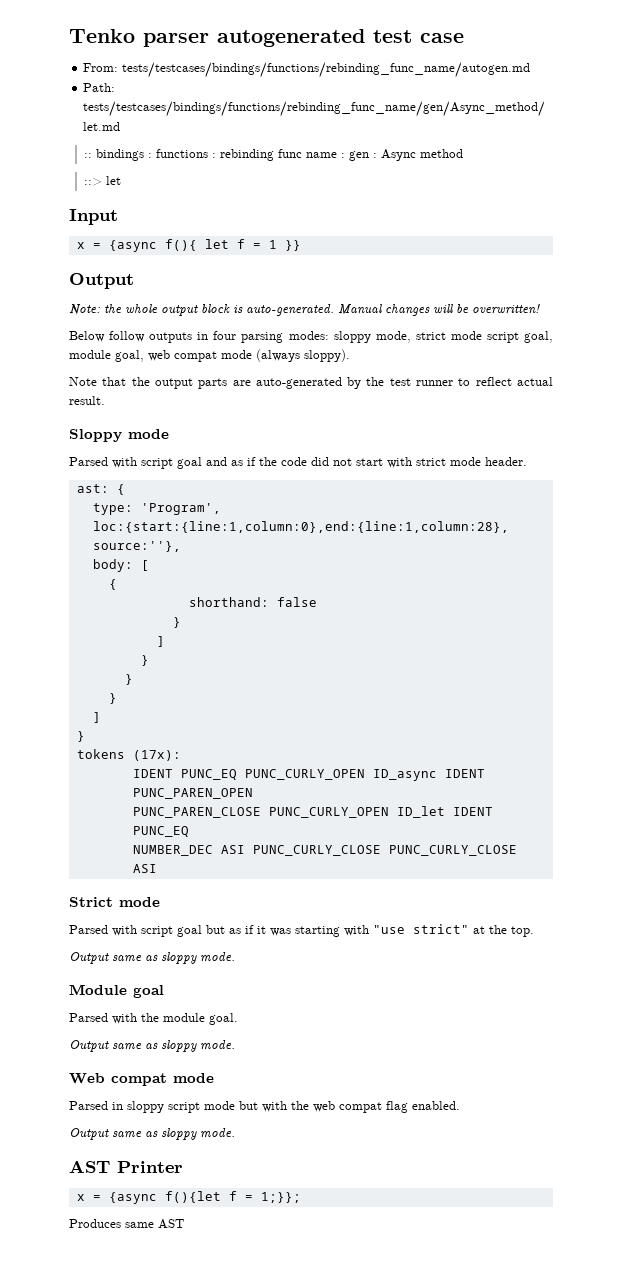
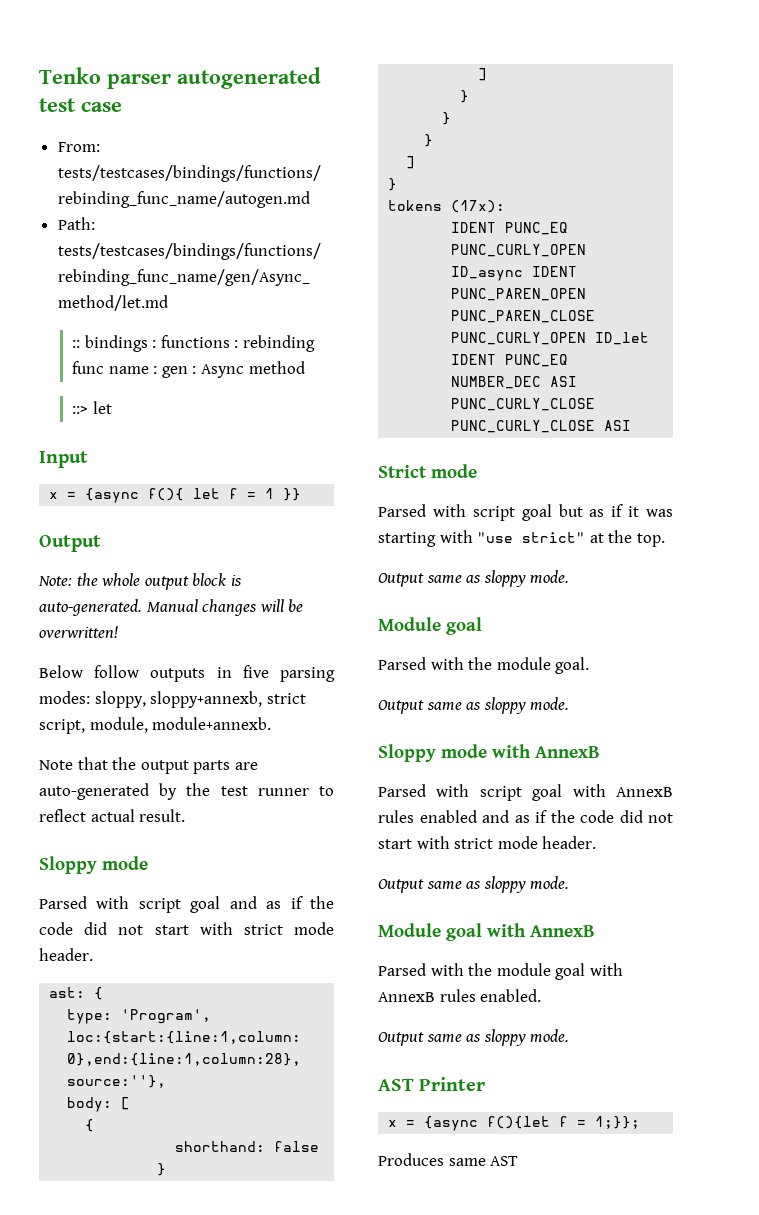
[213,331,237,340] four -> [242,665,269,678] five
[333,331,553,343] [69,349,350,362] sloppy mode, strict mode script goal, module goal, web compat mode (always sloppy). -> [94,691,306,708] [39,717,272,734] sloppy, sloppy+annexb, strict script, module, module+annexb.
[69,1073,214,1086] [69,1101,408,1113] Web compat mode // Parsed in sloppy script mode but with the web compat flag -> [378,744,600,762] [378,784,673,801] [378,810,673,823] [378,836,597,849] [378,876,570,893] [378,923,595,941] [378,963,623,980] [378,989,476,1002] Sloppy mode with AnnexB // Parsed with script goal with AnnexB rules enabled and as if the code did not start with strict mode header. // Output same as sloppy mode. // Module goal with AnnexB // Parsed with the module goal with AnnexB rules

